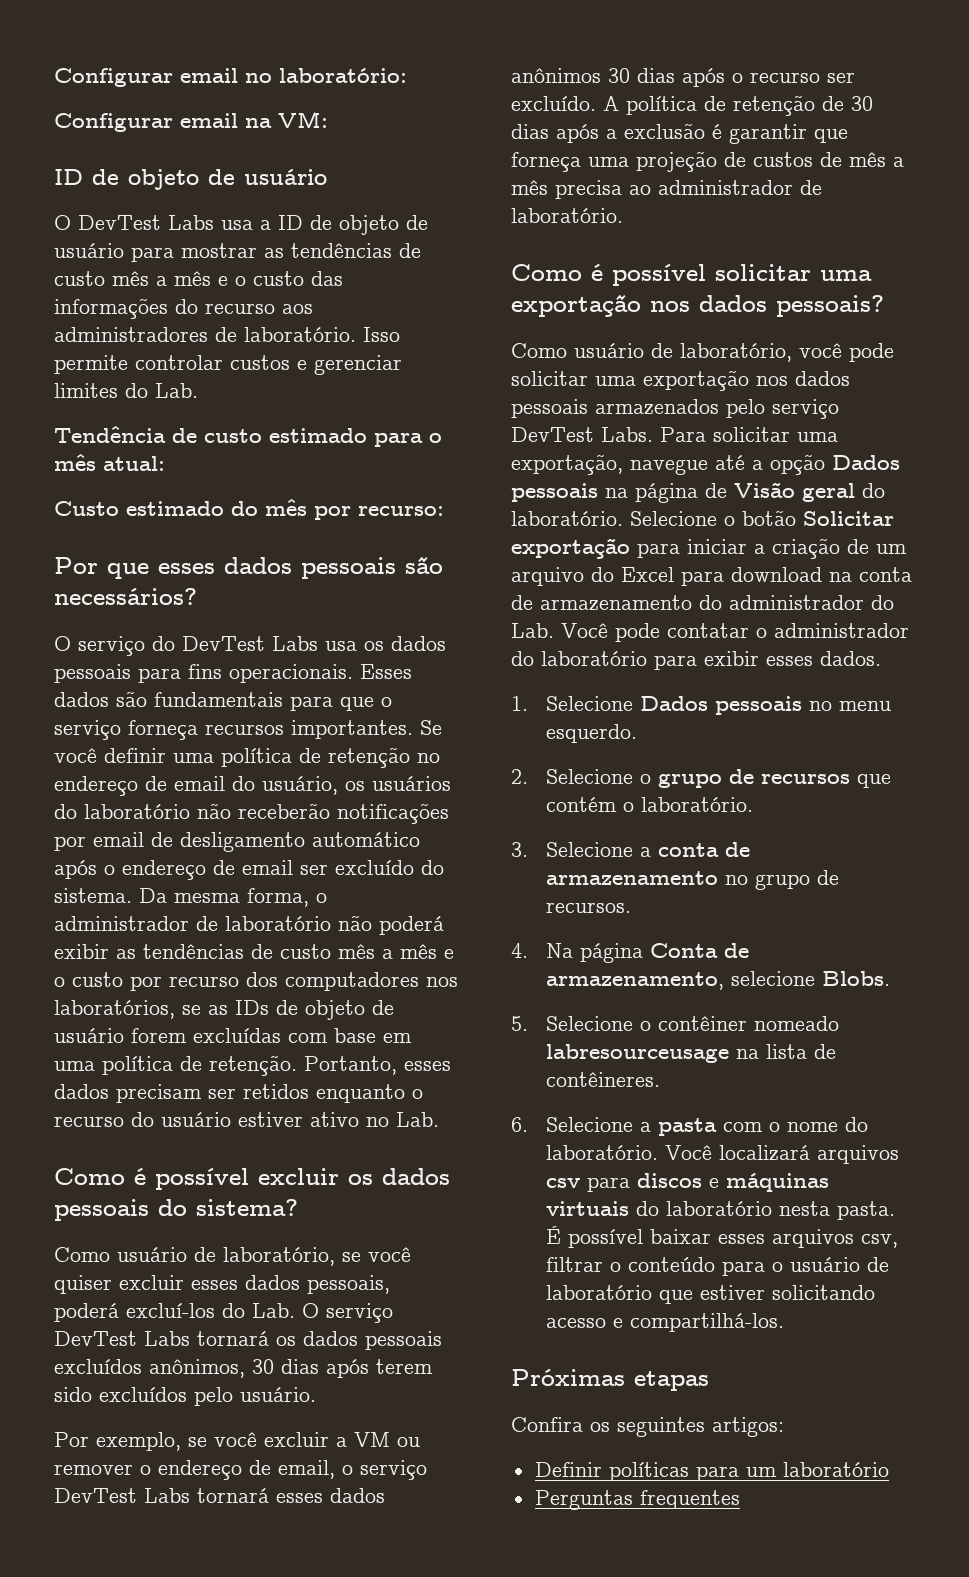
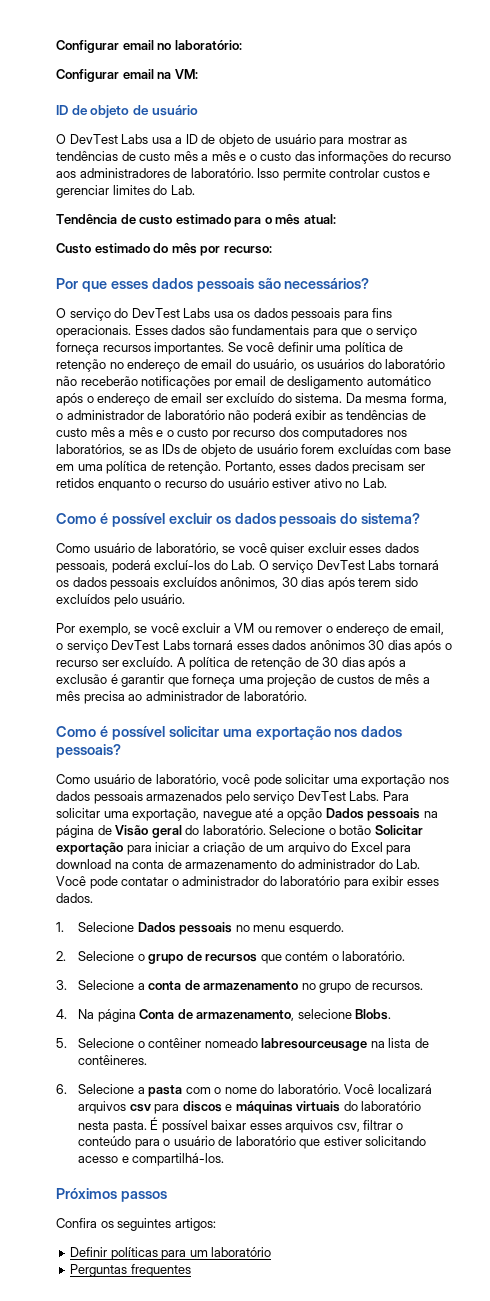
[511,1369,709,1391] Próximas etapas -> [56,1188,167,1202] Próximos passos

